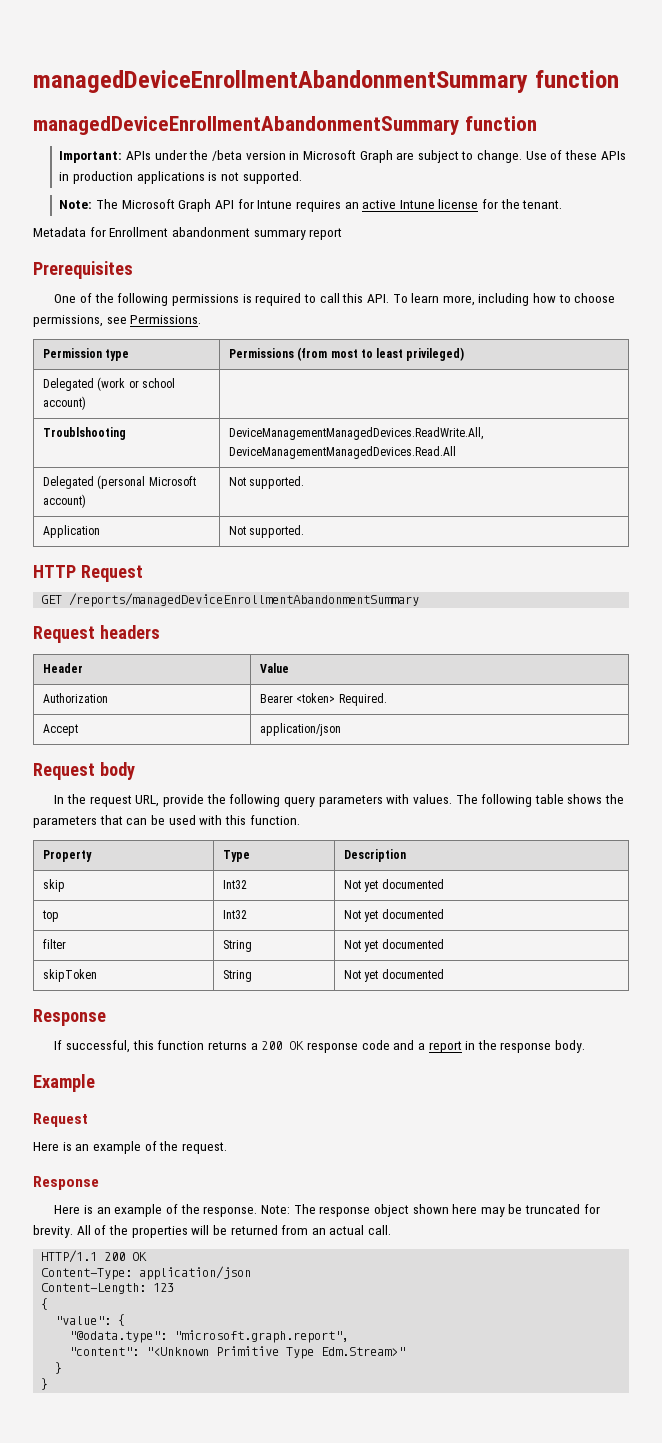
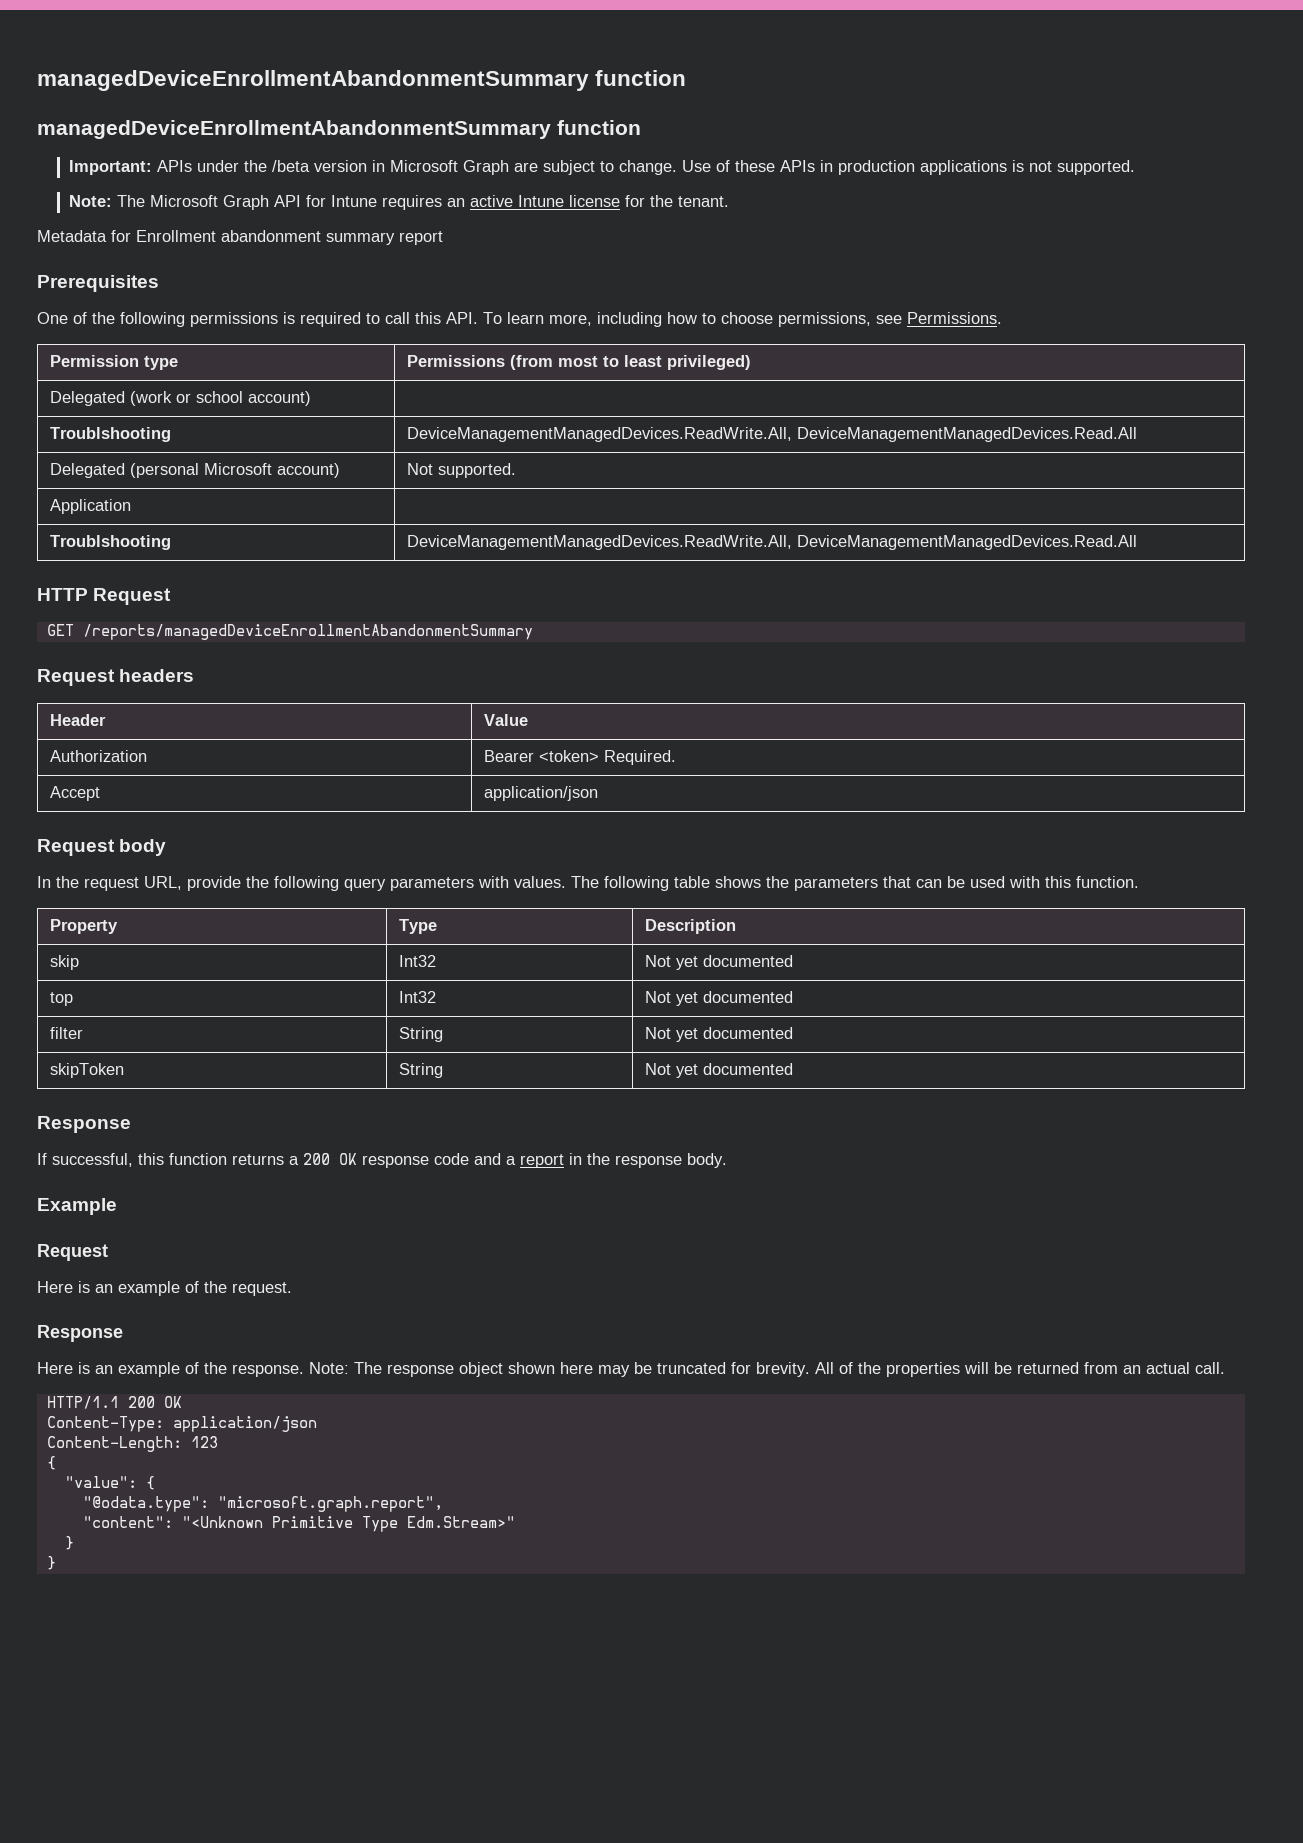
[229,525,305,538] Not supported. -> [49,535,171,550] [406,535,1137,550] // Troublshooting | DeviceManagementManagedDevices.ReadWrite.All, DeviceManagementManagedDevices.Read.All

